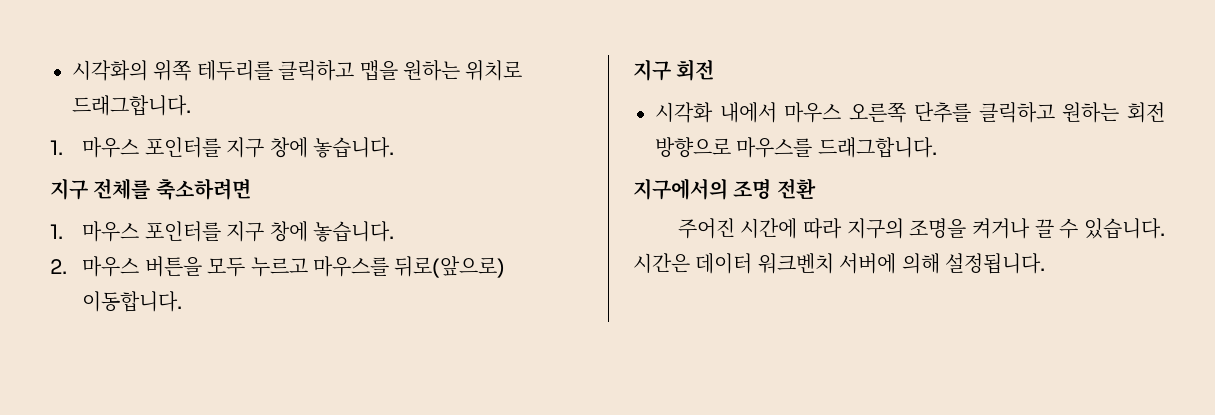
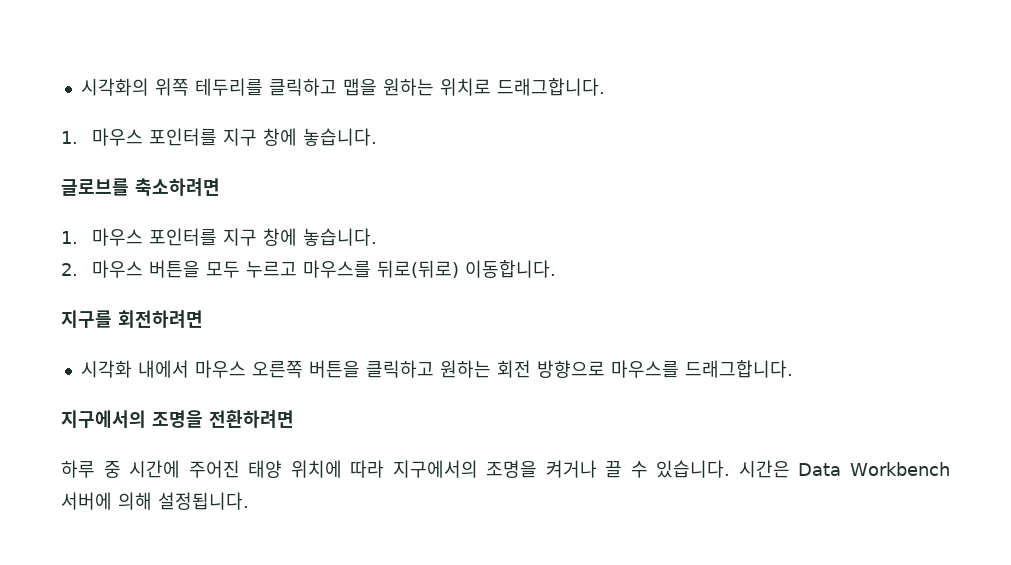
[50,178,151,200] 지구 전체를 -> [61,178,129,196] 글로브를
[394,256,506,278] 뒤로(앞으로) -> [376,260,459,278] 뒤로(뒤로)
[633,59,715,81] 지구 회전 -> [61,310,203,328] 지구를 회전하려면
[913,102,971,123] 단추를 -> [308,360,360,378] 버튼을
[733,178,816,199] [677,218,904,239] 조명 전환 // 주어진 시간에 따라 지구의 -> [152,410,294,428] [61,460,478,478] 조명을 전환하려면 // 하루 중 시간에 주어진 태양 위치에 따라 지구에서의
[695,253,834,274] 데이터 워크벤치 -> [798,462,951,476] Data Workbench

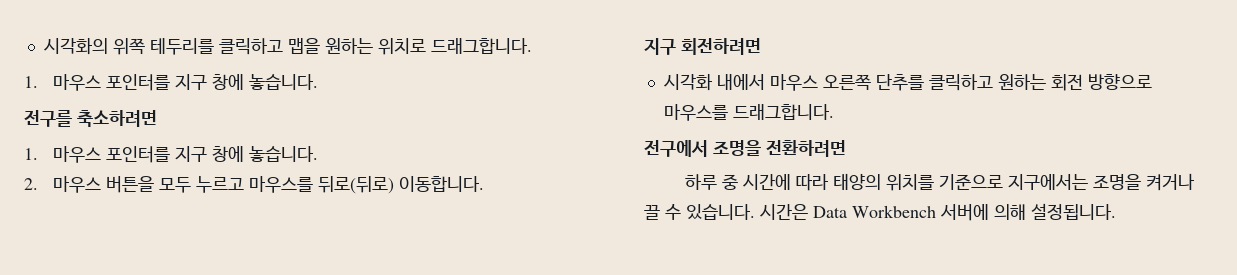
[61,178,129,196] 글로브를 -> [24,110,72,127] 전구를
[61,310,112,328] 지구를 -> [644,38,676,55] 지구
[308,360,360,378] 버튼을 -> [875,74,924,91] 단추를
[61,410,146,428] 지구에서의 -> [644,140,708,157] 전구에서
[188,460,478,478] 주어진 태양 위치에 따라 지구에서의 -> [795,173,1088,191] 따라 태양의 위치를 기준으로 지구에서는

